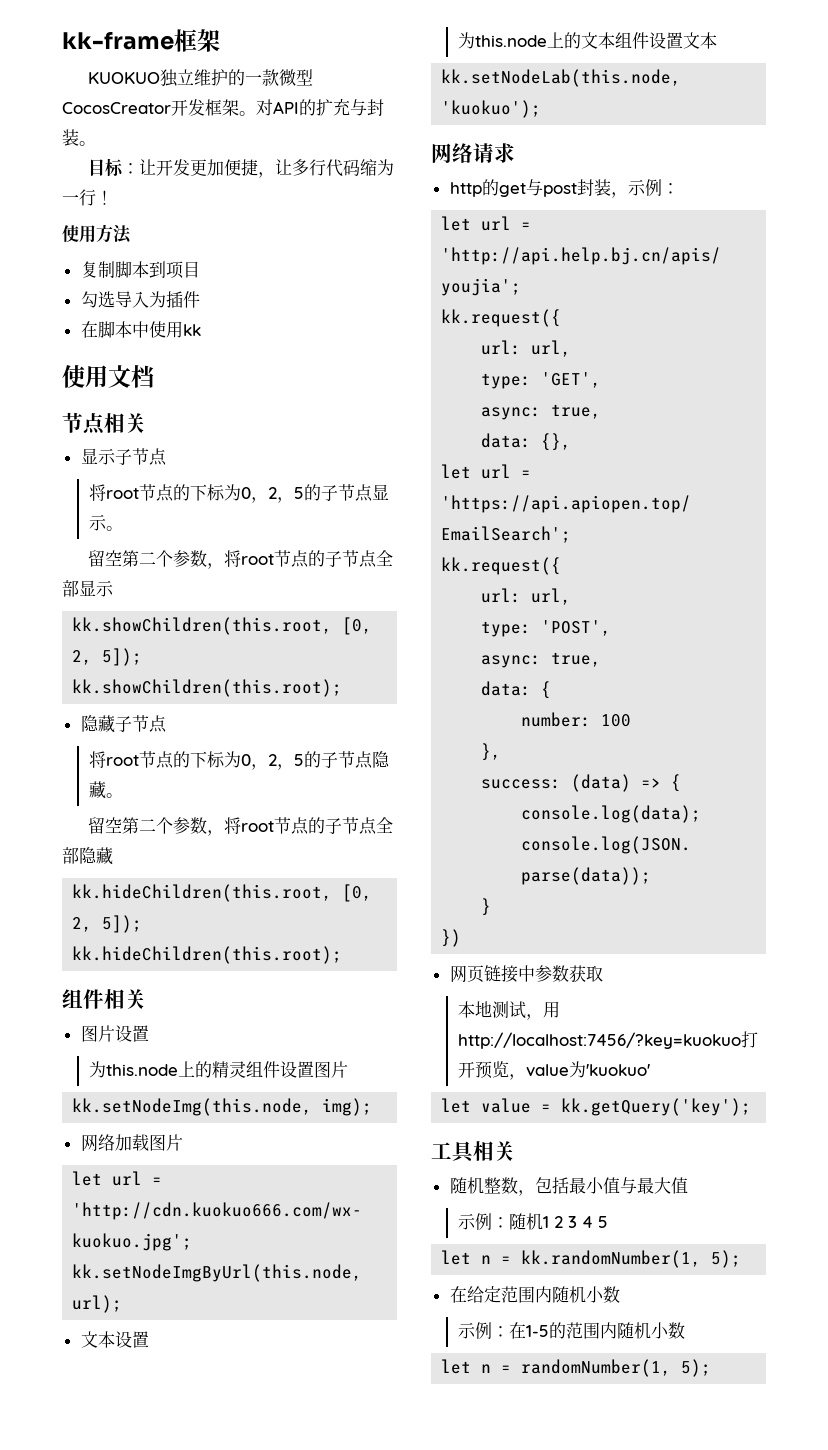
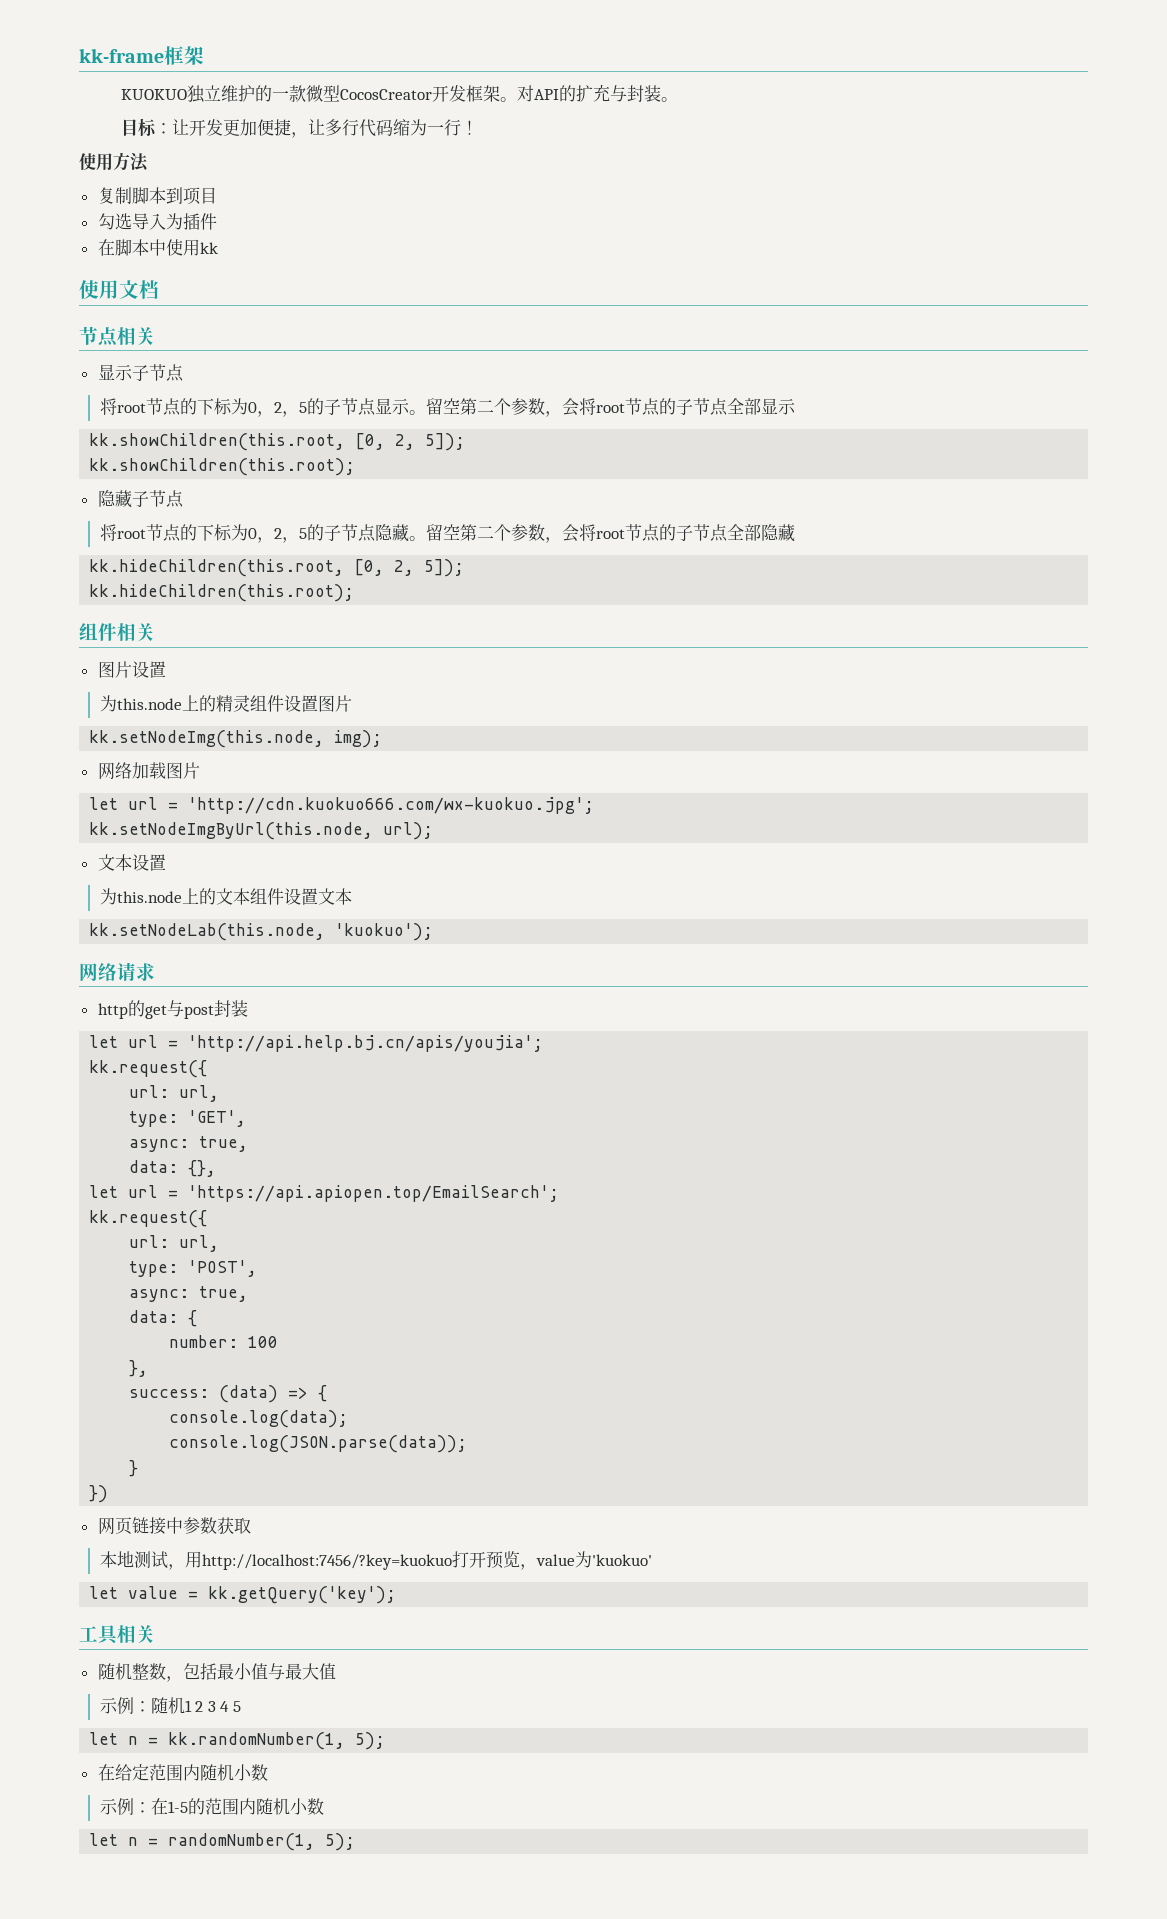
[87,550,224,569] // 留空第二个参数， -> [425,398,579,417] 留空第二个参数，会
[87,817,224,836] // 留空第二个参数， -> [425,524,579,543] 留空第二个参数，会
[610,179,679,198] ，示例： -> (248, 1008) none

